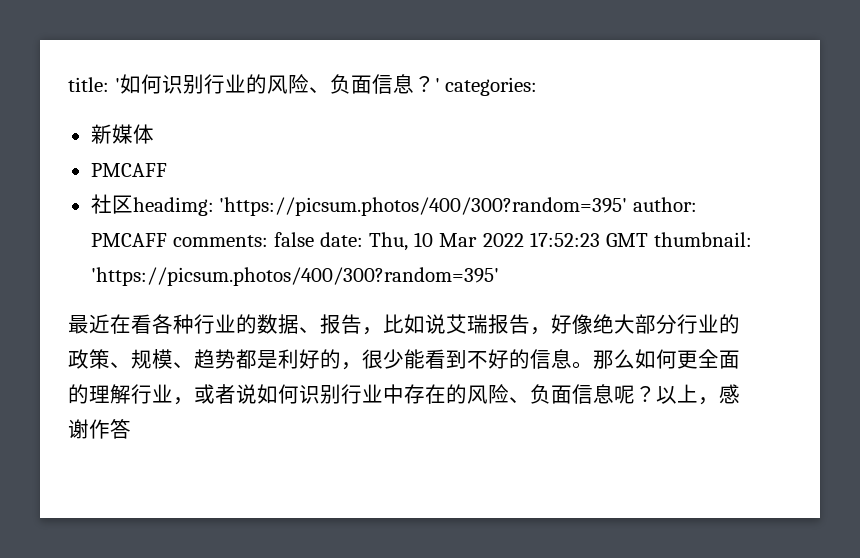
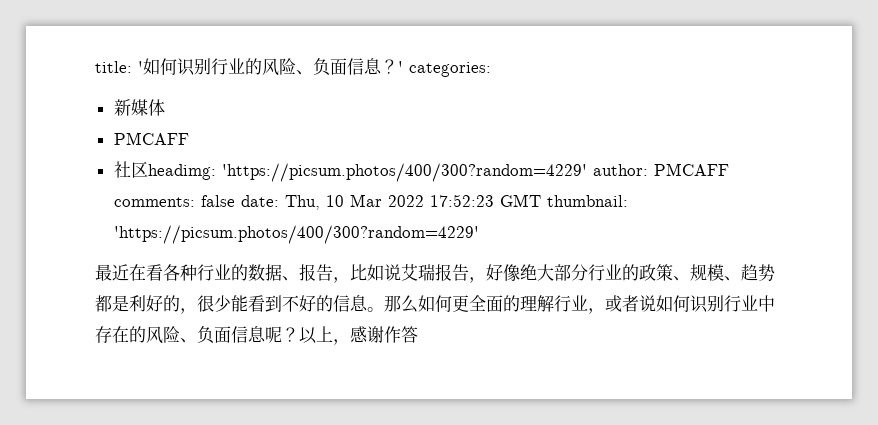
[219,197,628,216] 'https://picsum.photos/400/300?random=395' -> [221,163,587,182] 'https://picsum.photos/400/300?random=4229'
[90,267,499,286] 'https://picsum.photos/400/300?random=395' -> [113,225,479,244] 'https://picsum.photos/400/300?random=4229'

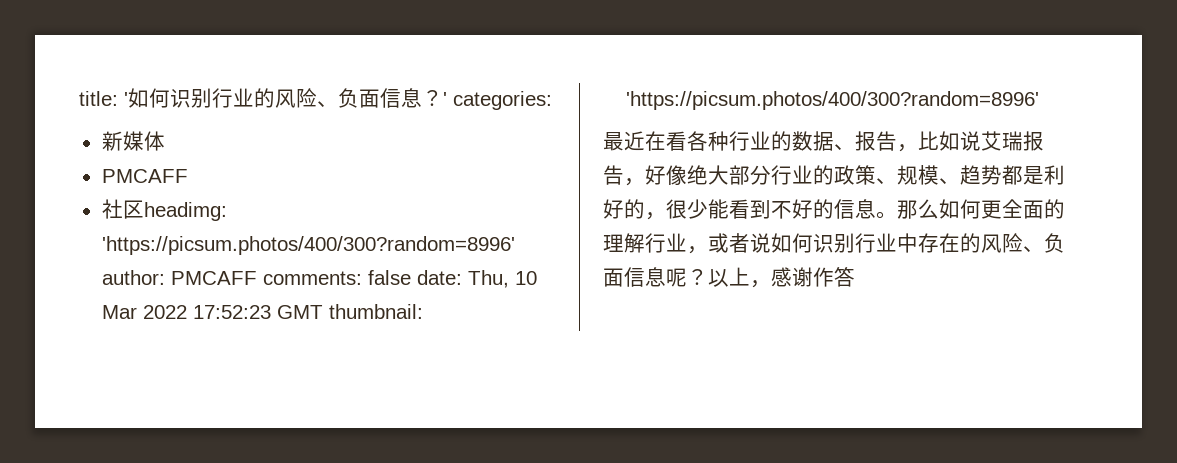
[221,163,587,182] 'https://picsum.photos/400/300?random=4229' -> [101,236,515,255] 'https://picsum.photos/400/300?random=8996'
[113,225,479,244] 'https://picsum.photos/400/300?random=4229' -> [625,91,1039,110] 'https://picsum.photos/400/300?random=8996'

